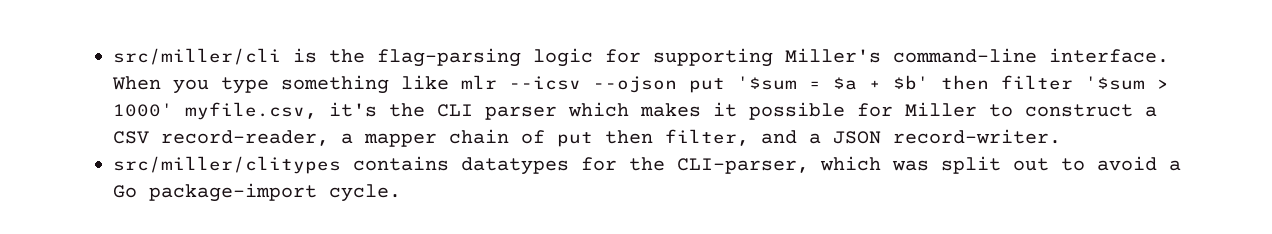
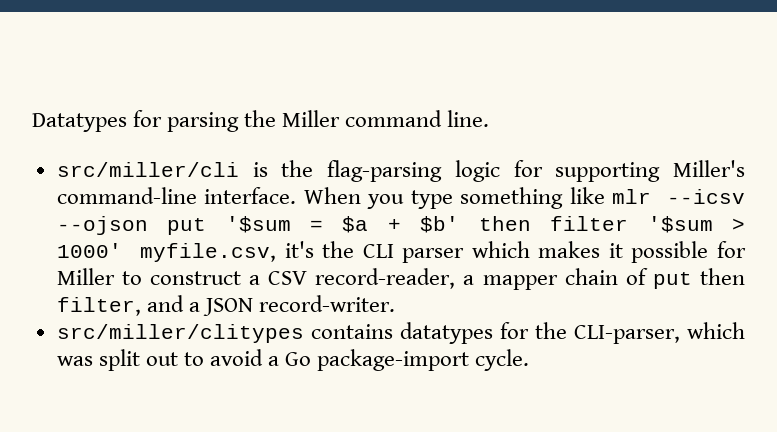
(113, 56) none -> [32,110,490,132] Datatypes for parsing the Miller command line. //

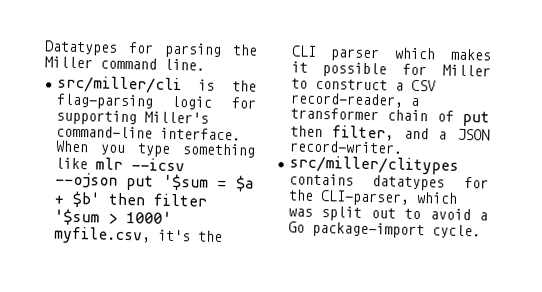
[482,275,558,290] mapper -> [289,107,379,121] transformer

